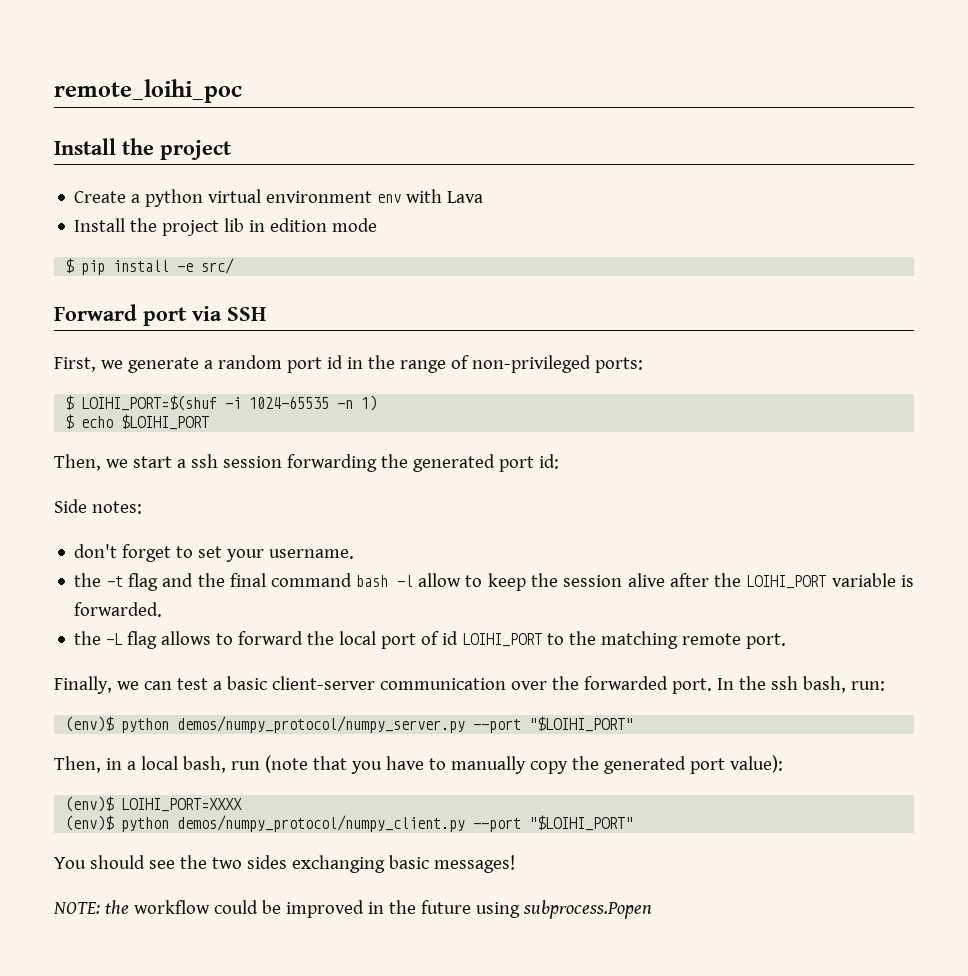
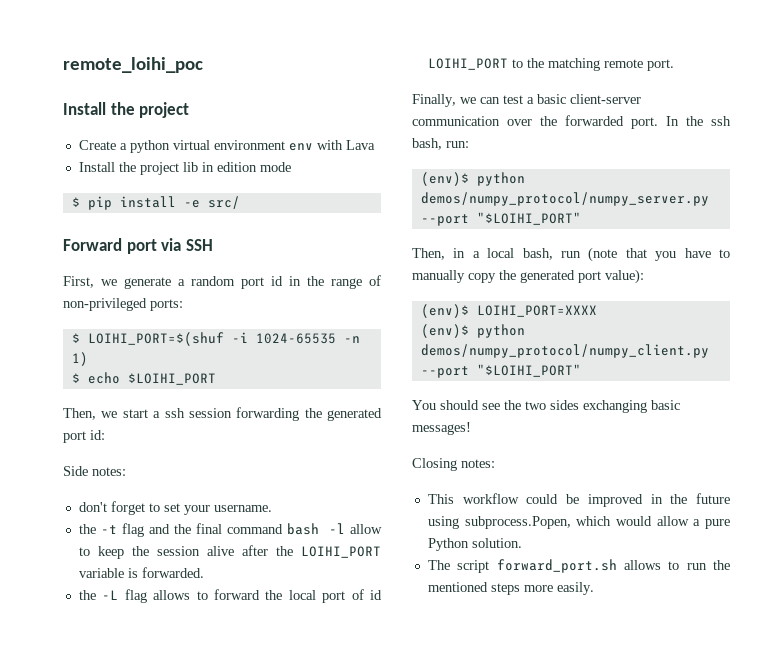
[53,900,129,914] NOTE: the -> [412,458,495,471] [427,494,454,504] Closing notes: // This
[522,900,652,919] subprocess.Popen -> [464,516,730,529] [427,538,522,551] [427,559,730,573] [427,582,594,595] subprocess.Popen, which would allow a pure Python solution. // The script forward_port.sh allows to run the mentioned steps more easily.

